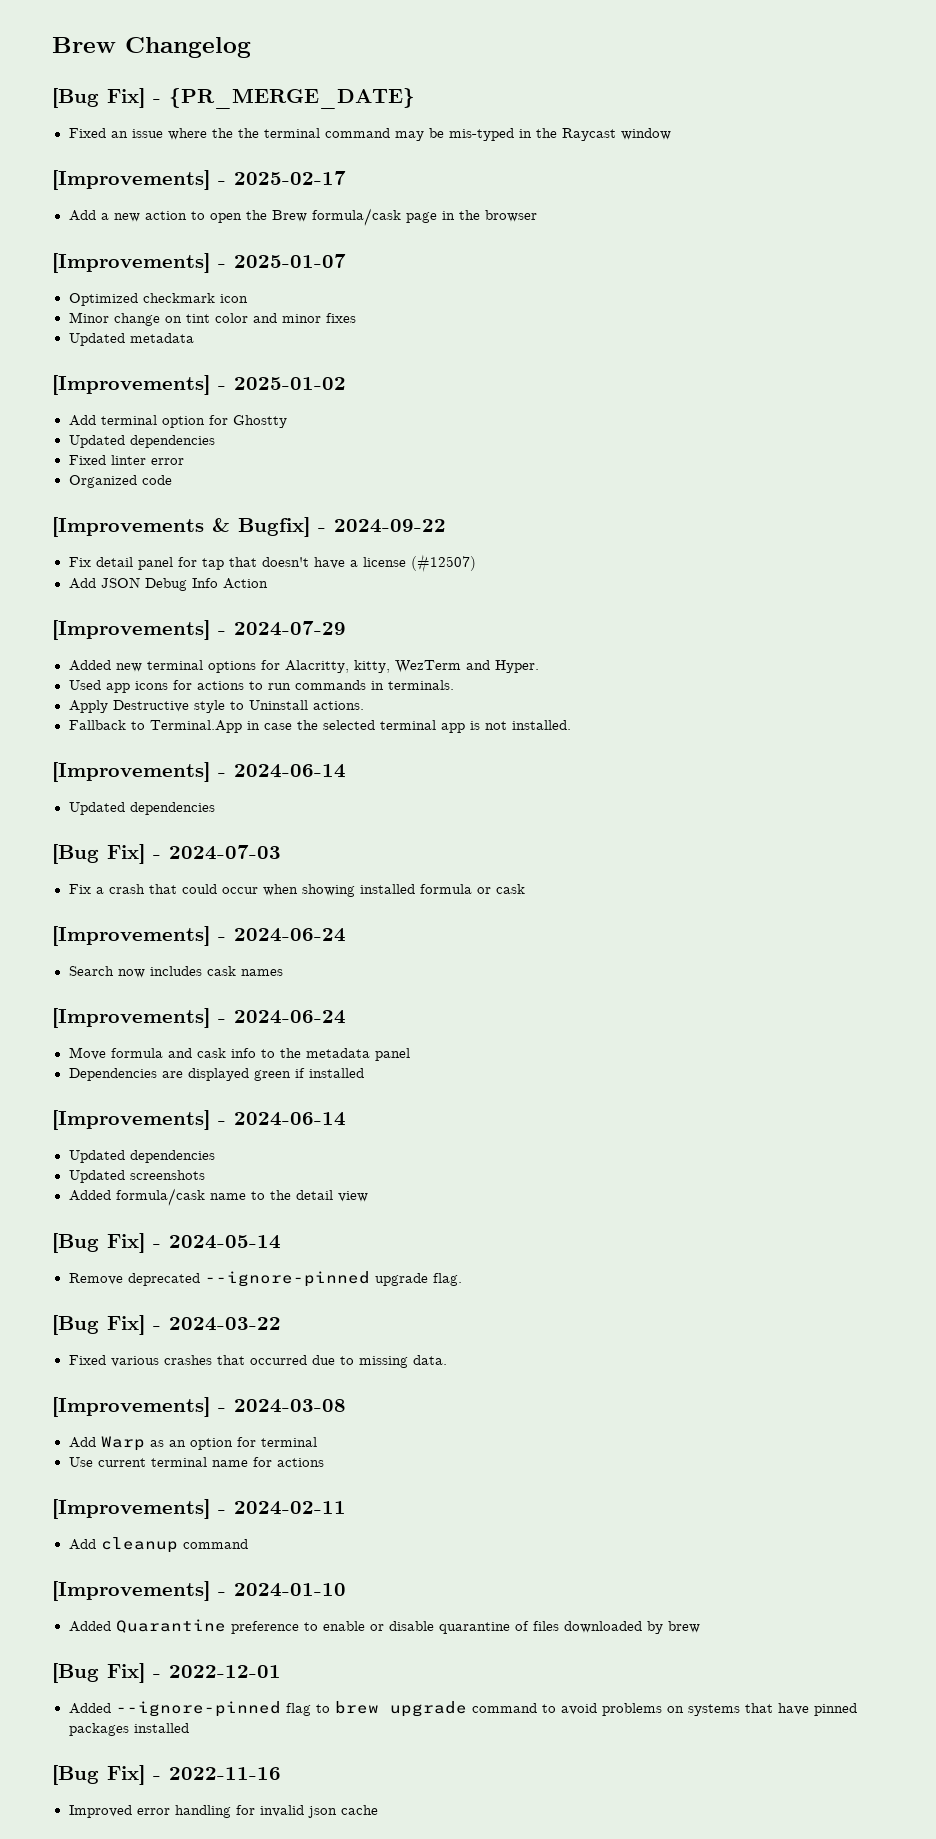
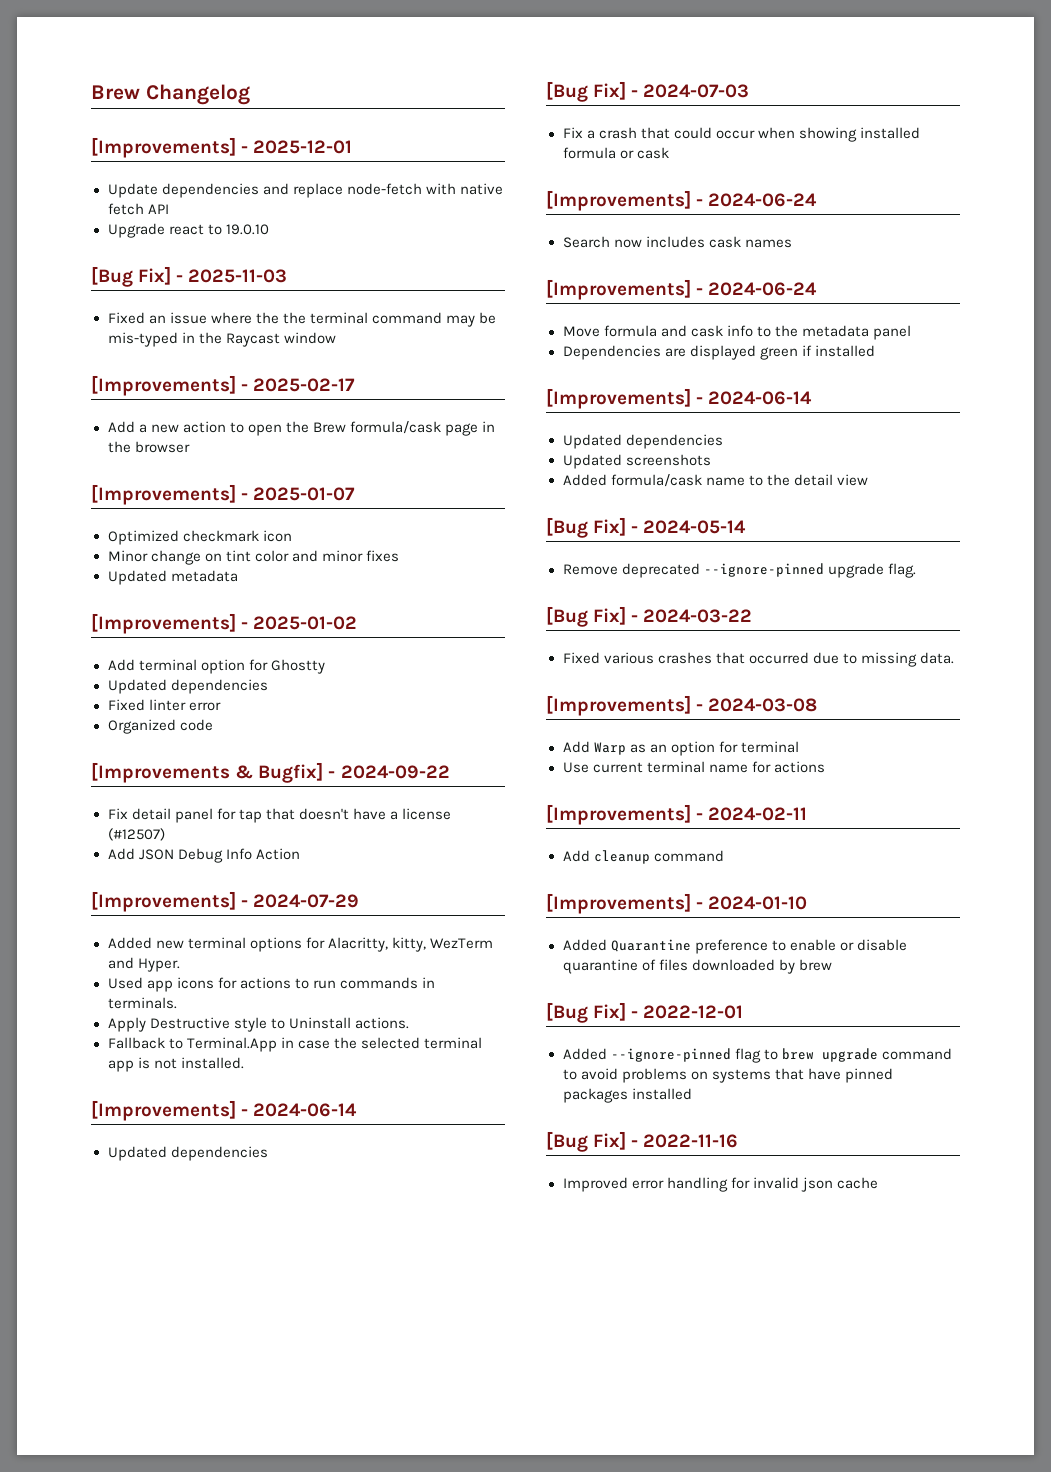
[52,88,415,109] // [Bug Fix] - {PR_MERGE_DATE} -> [91,137,353,158] [107,183,503,198] [107,203,169,215] [107,223,269,238] [91,266,288,287] // [Improvements] - 2025-12-01 // Update dependencies and replace node-fetch with native fetch API // Upgrade react to 19.0.10 // [Bug Fix] - 2025-11-03

